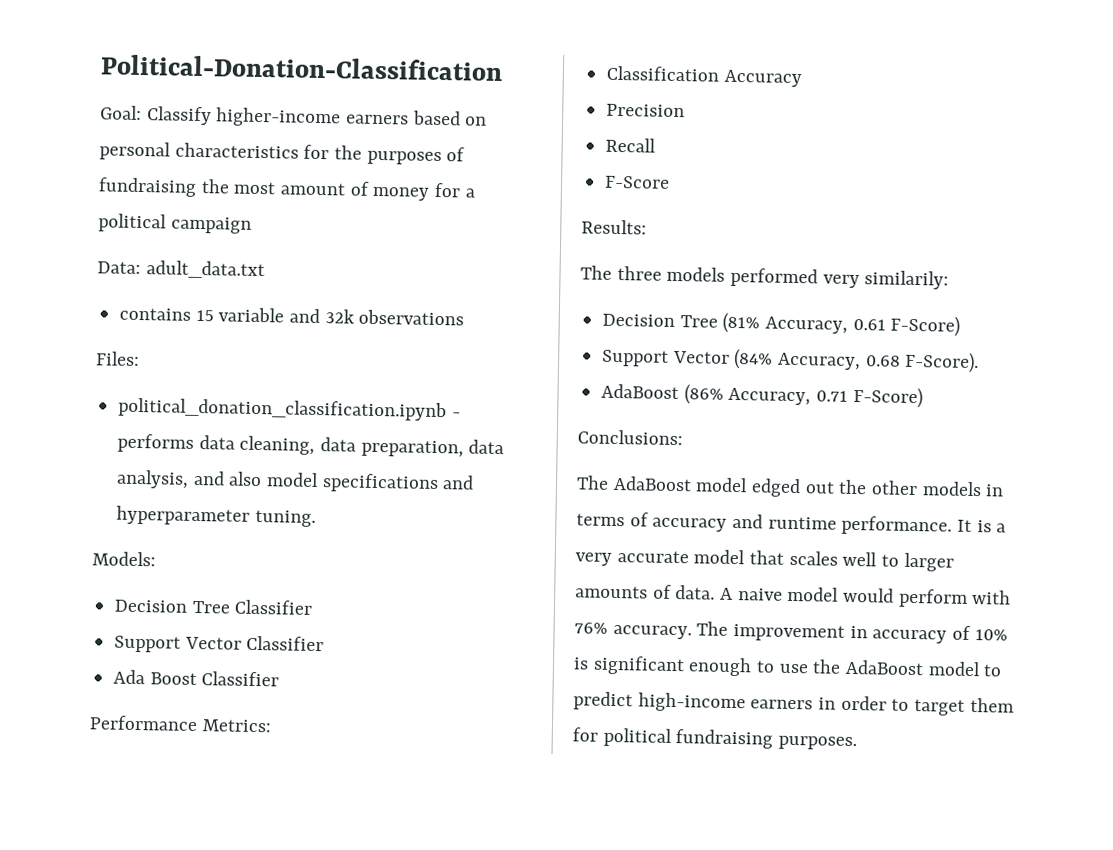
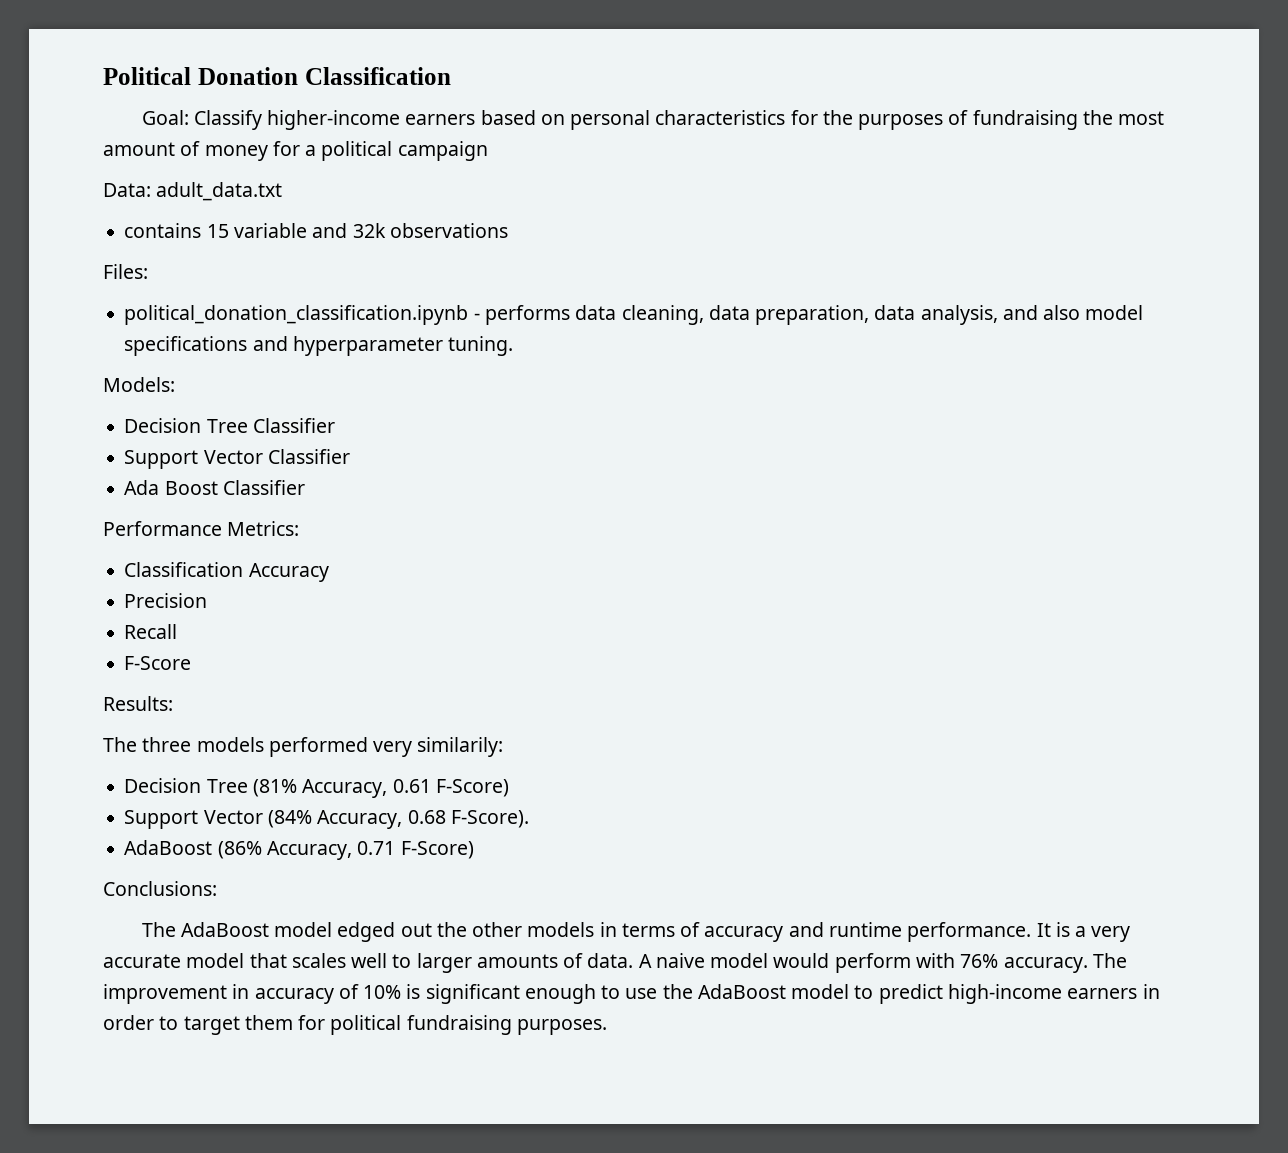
[100,54,503,82] Political-Donation-Classification -> [103,67,451,85] Political Donation Classification

